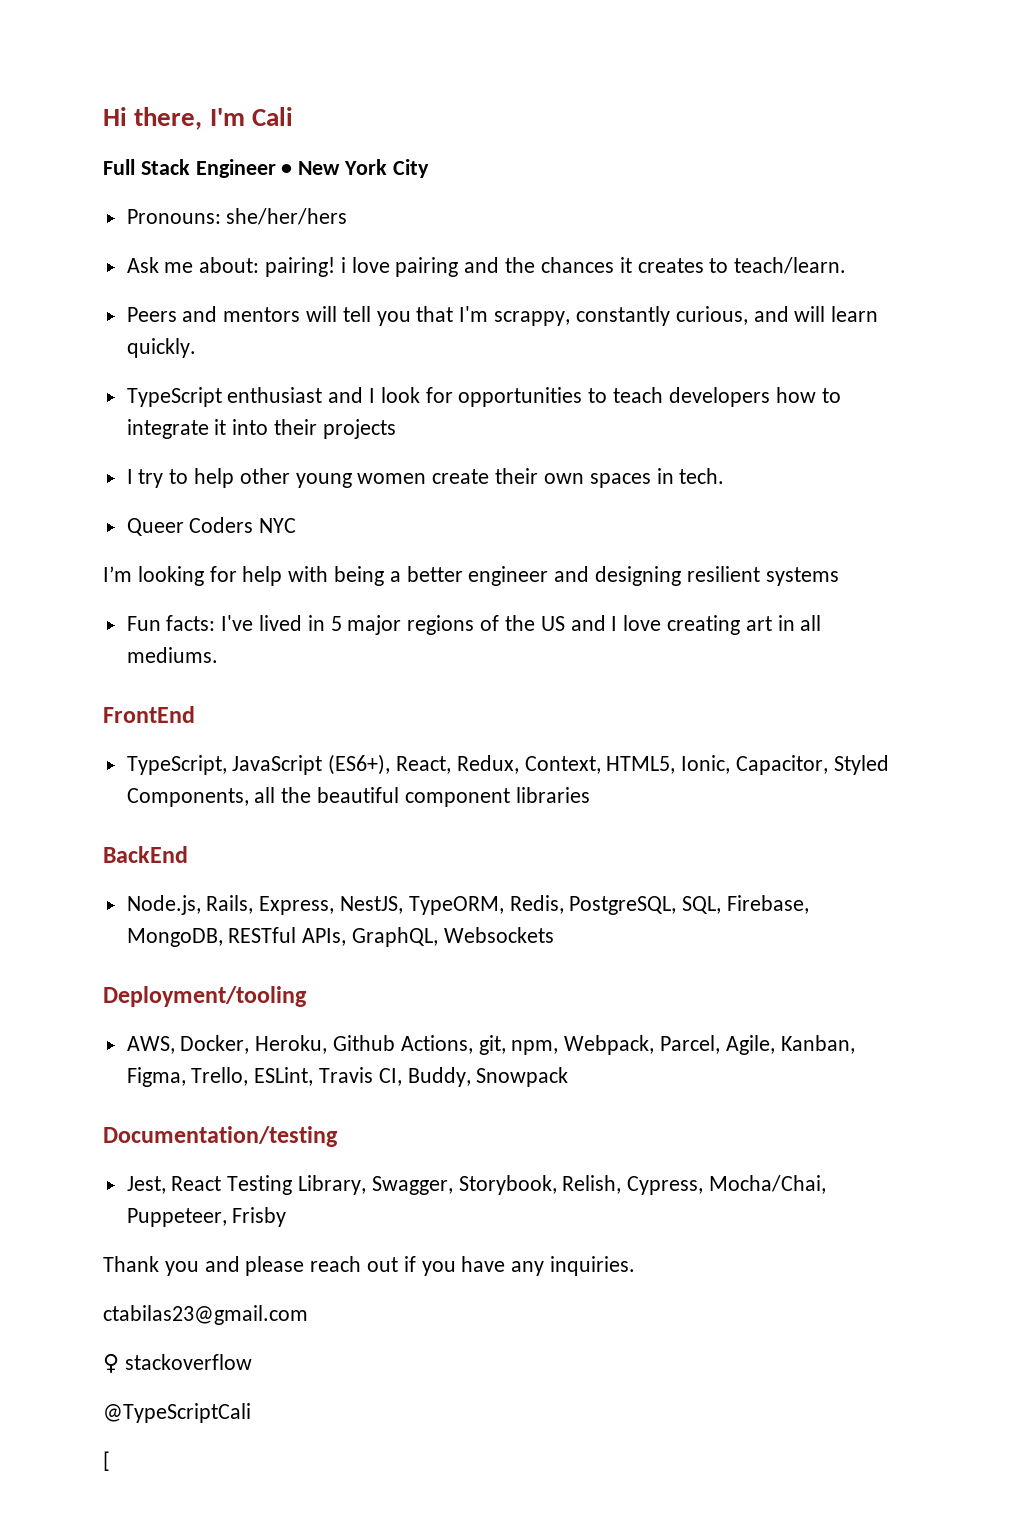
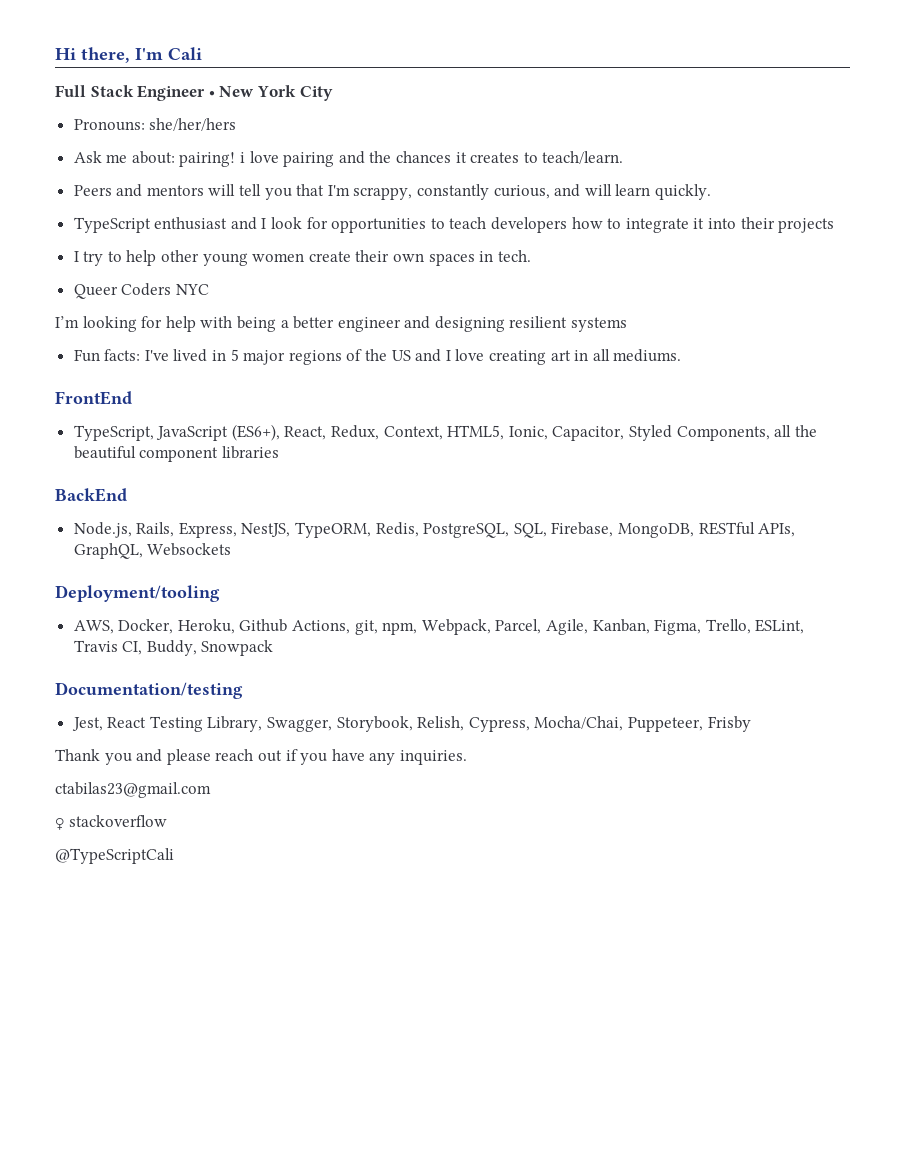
[103,1451,110,1471] // [ -> (174, 856) none

